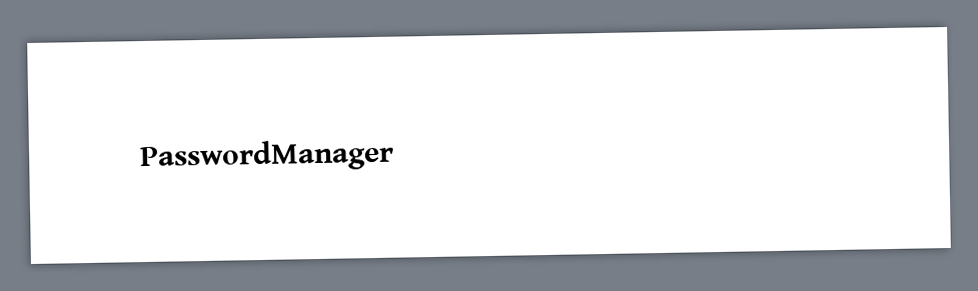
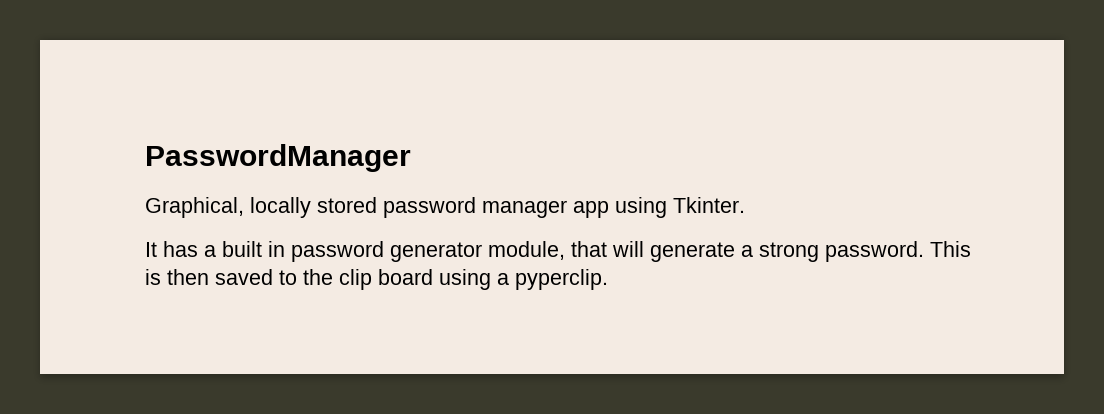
(394, 156) none -> [145,197,745,218] [145,241,971,262] [145,269,608,290] // Graphical, locally stored password manager app using Tkinter. // It has a built in password generator module, that will generate a strong password. This is then saved to the clip board using a pyperclip.

